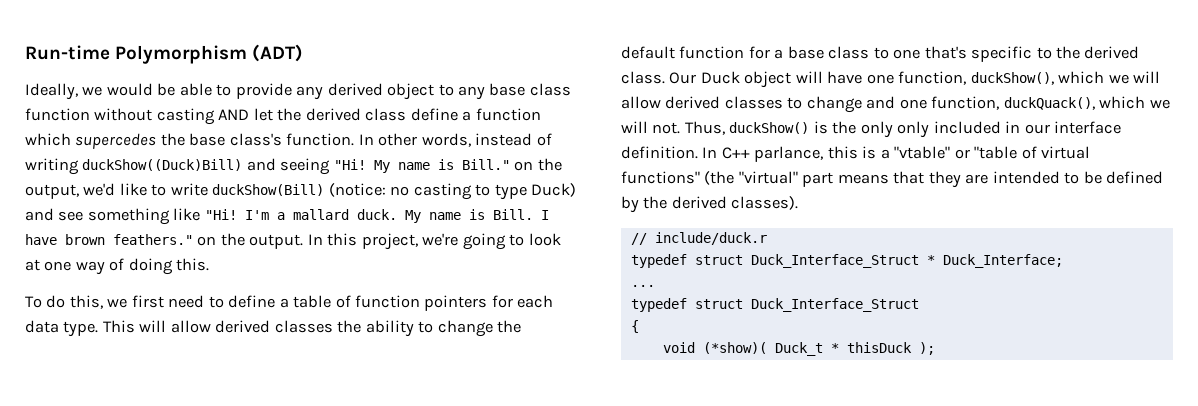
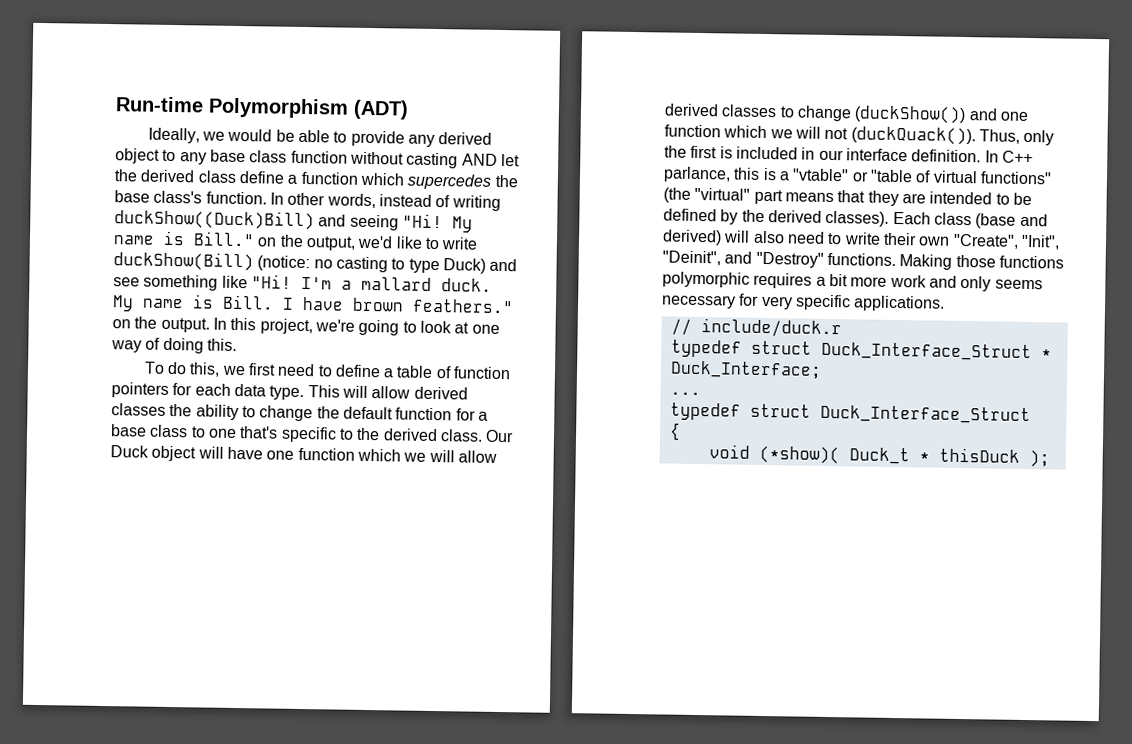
[898,71,1054,85] function, duckShow(), -> [297,447,355,461] function
(862, 104) none -> [854,105,967,125] (duckShow())
[931,96,1170,110] [621,121,930,138] function, duckQuack(), which we will not. Thus, duckShow() is the only only -> [664,124,1055,146] [664,145,733,159] function which we will not (duckQuack()). Thus, only the first is
(799, 203) none -> [892,211,1048,229] [662,229,1060,250] [662,250,1064,270] [662,271,1043,292] [661,293,946,312] Each class (base and derived) will also need to write their own "Create", "Init", "Deinit", and "Destroy" functions. Making those functions polymorphic requires a bit more work and only seems necessary for very specific applications.

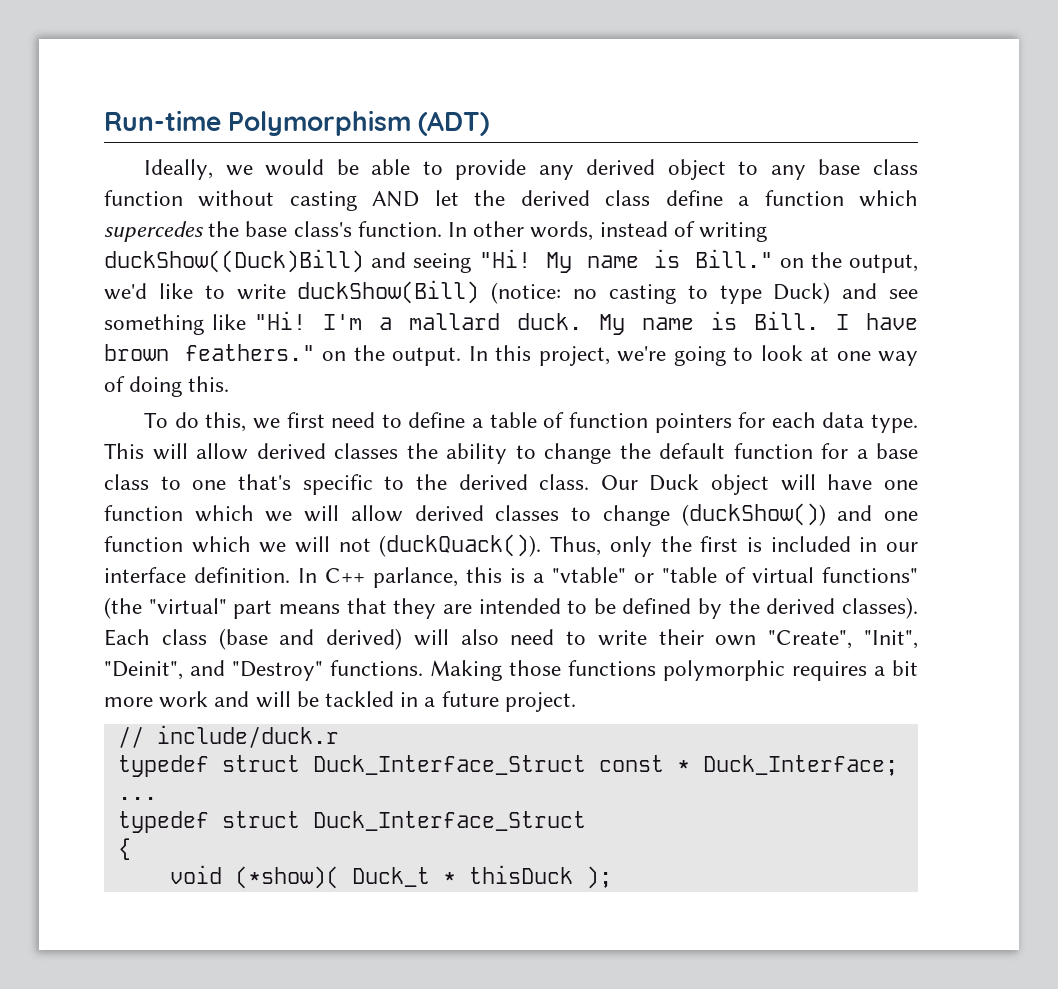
[960,275,1043,292] [661,293,946,312] only seems necessary for very specific applications. -> [255,691,576,712] will be tackled in a future project.
(1032, 351) none -> [598,755,664,772] const

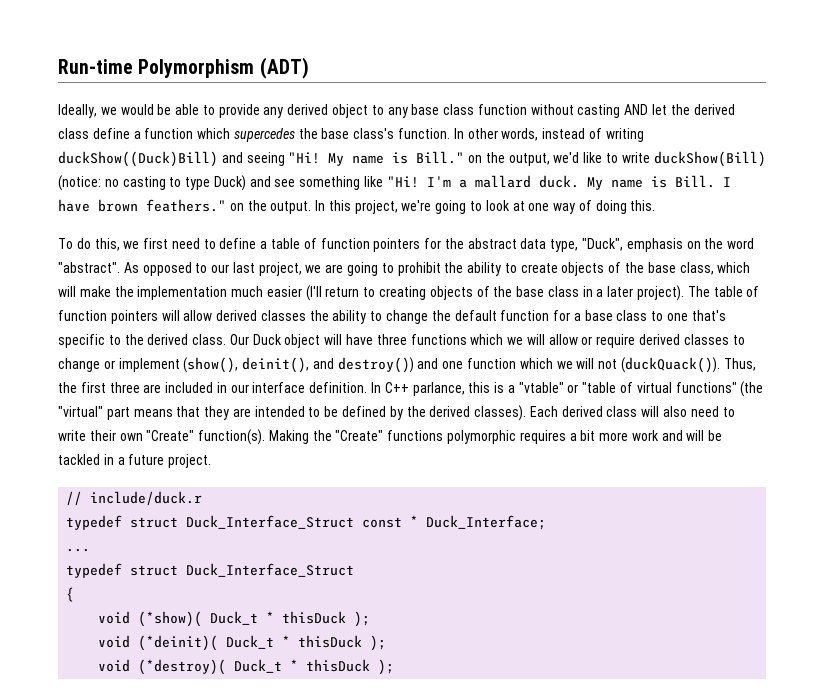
[771,412,918,433] [104,443,144,459] each data type. This -> [444,238,755,252] [58,262,751,276] [58,285,760,301] [58,310,158,324] the abstract data type, "Duck", emphasis on the word "abstract". As opposed to our last project, we are going to prohibit the ability to create objects of the base class, which will make the implementation much easier (I'll return to creating objects of the base class in a later project). The table of function pointers
[883,480,918,490] [104,505,183,521] one function -> [376,334,467,345] three functions
(403, 513) none -> [581,334,636,348] or require
[681,503,826,526] (duckShow()) -> [103,357,414,373] or implement (show(), deinit(), and destroy())
[609,536,652,557] only -> (756, 364) none
[746,537,762,552] is -> [109,382,162,393] three are
[161,628,403,650] class (base and derived) -> [561,406,638,417] derived class
[768,630,918,649] [104,660,561,681] "Create", "Init", "Deinit", and "Destroy" functions. Making those -> [146,429,384,445] "Create" function(s). Making the "Create"
(612, 877) none -> [98,635,387,651] [98,659,395,675] // void (*deinit)( Duck_t * thisDuck ); // void (*destroy)( Duck_t * thisDuck );

